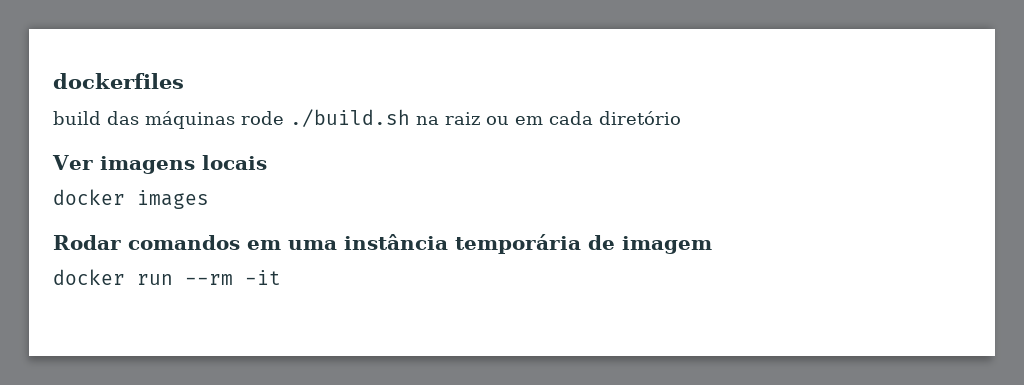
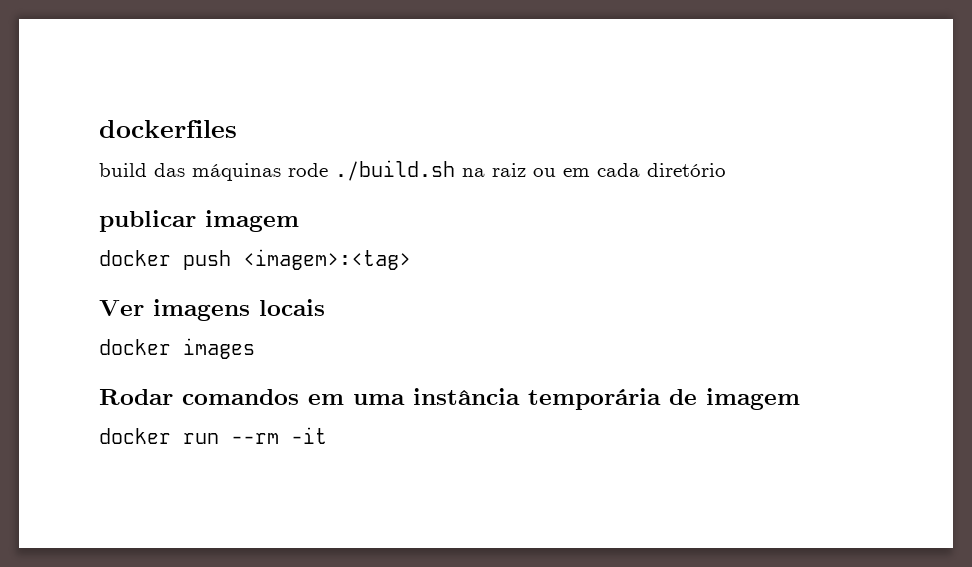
(681, 118) none -> [99,210,299,232] [99,249,411,270] // publicar imagem // docker push <imagem>:<tag>

